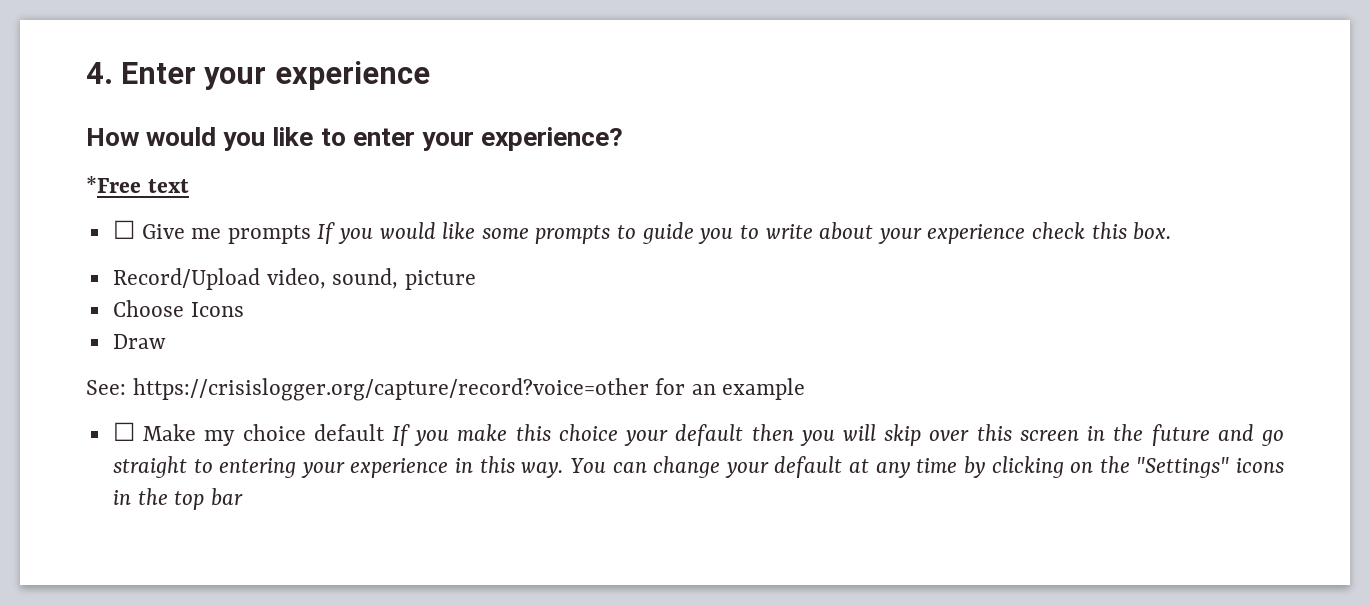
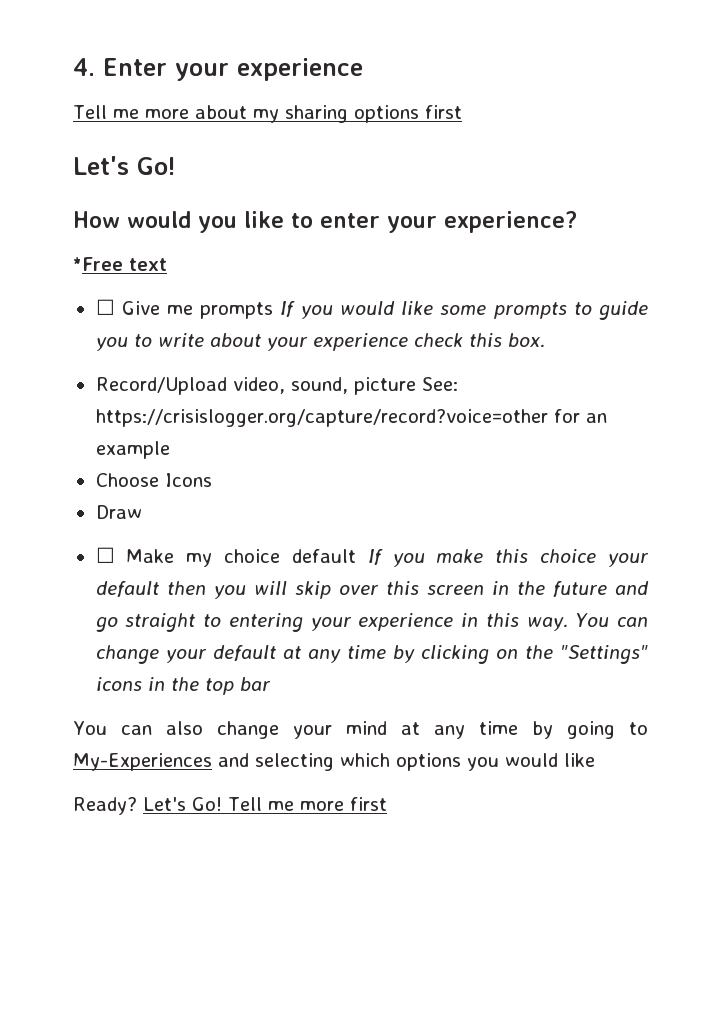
(430, 75) none -> [73,105,462,123] [73,156,176,175] // Tell me more about my sharing options first // Let's Go!
[112,300,244,317] [112,334,166,349] [86,378,806,401] // Choose Icons // Draw // See: https://crisislogger.org/capture/record?voice=other for an example -> [421,377,458,391] [95,409,607,427] [95,441,170,459] [95,473,212,487] [95,505,142,519] See: https://crisislogger.org/capture/record?voice=other for an example // Choose Icons // Draw
(243, 497) none -> [73,721,648,739] [73,753,595,771] [73,797,387,815] // You can also change your mind at any time by going to My-Experiences and selecting which options you would like // Ready? Let's Go! Tell me more first

